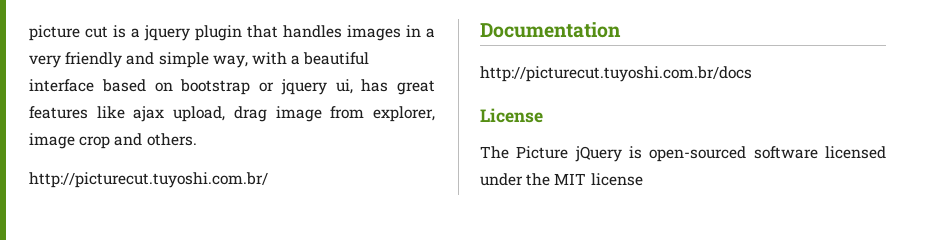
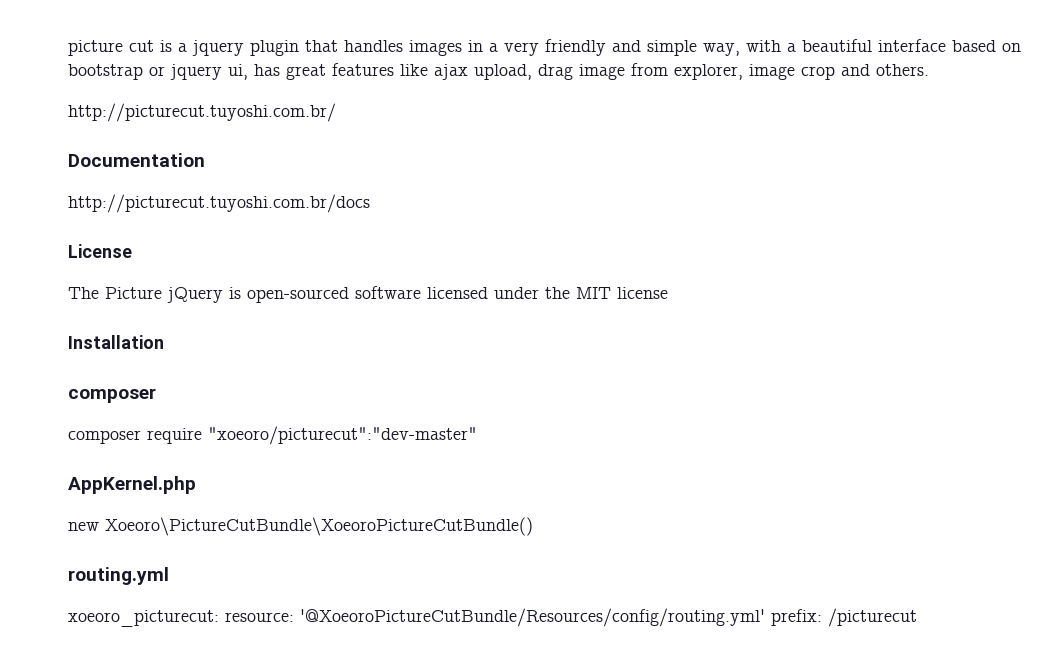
(643, 179) none -> [68,335,164,349] [68,388,156,403] [68,426,477,445] [68,476,196,494] [68,517,533,536] [68,567,169,585] [68,608,917,627] // Installation // composer // composer require "xoeoro/picturecut":"dev-master" // AppKernel.php // new Xoeoro\PictureCutBundle\XoeoroPictureCutBundle() // routing.yml // xoeoro_picturecut: resource: '@XoeoroPictureCutBundle/Resources/config/routing.yml' prefix: /picturecut

